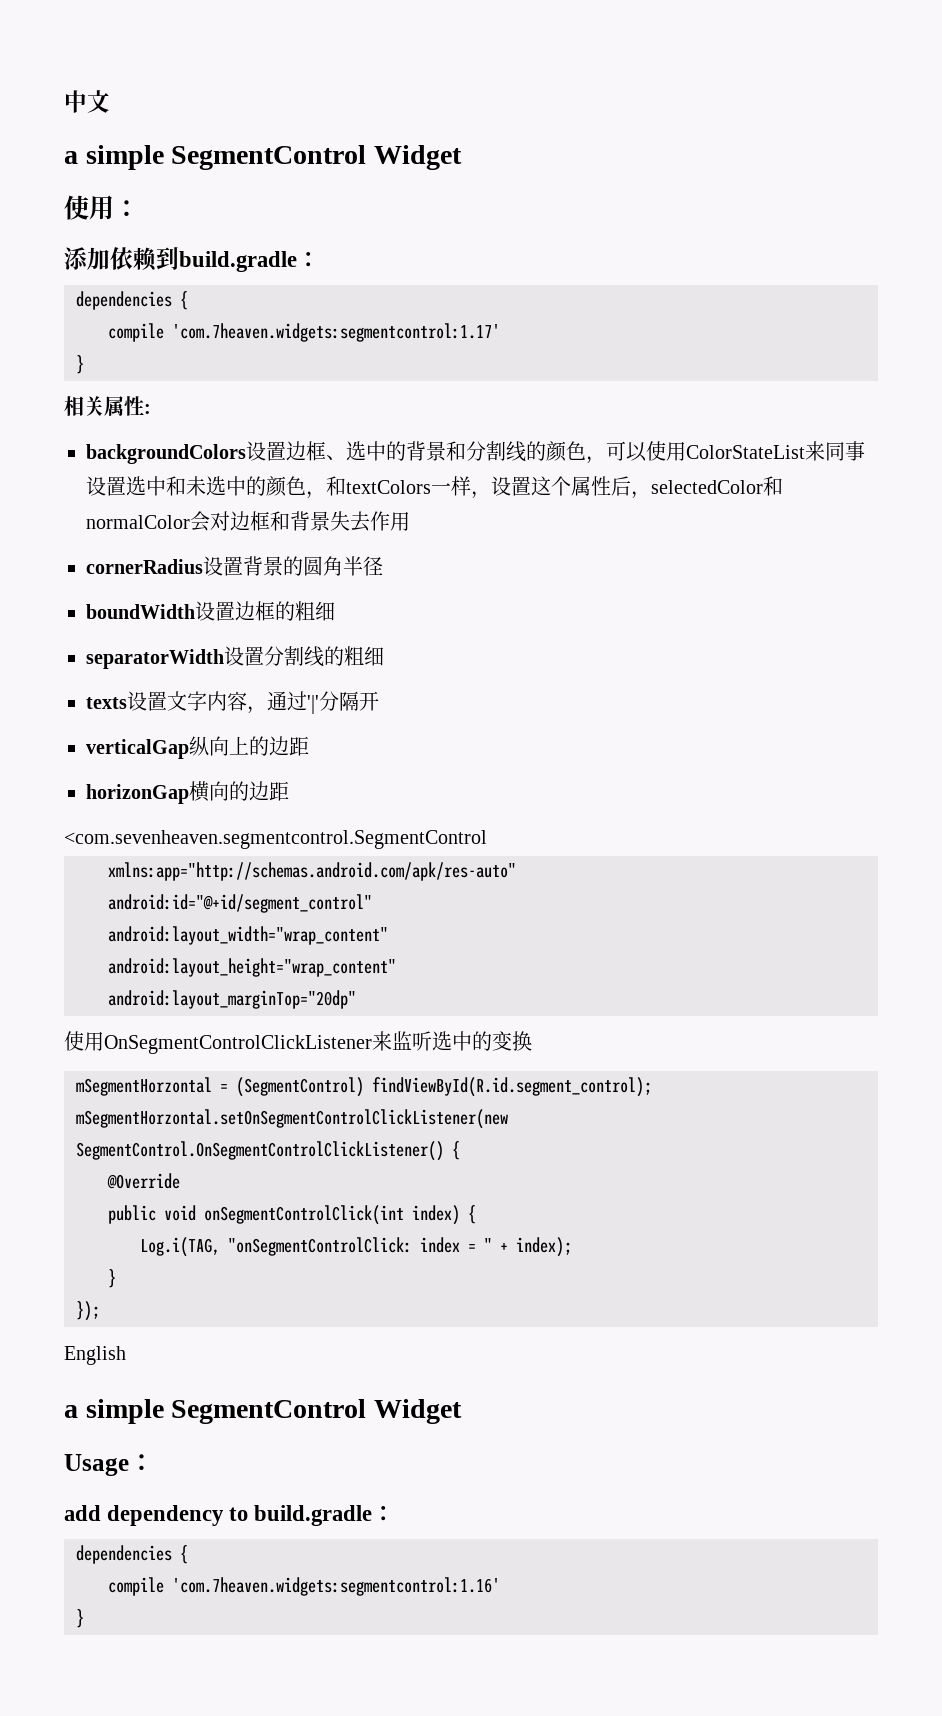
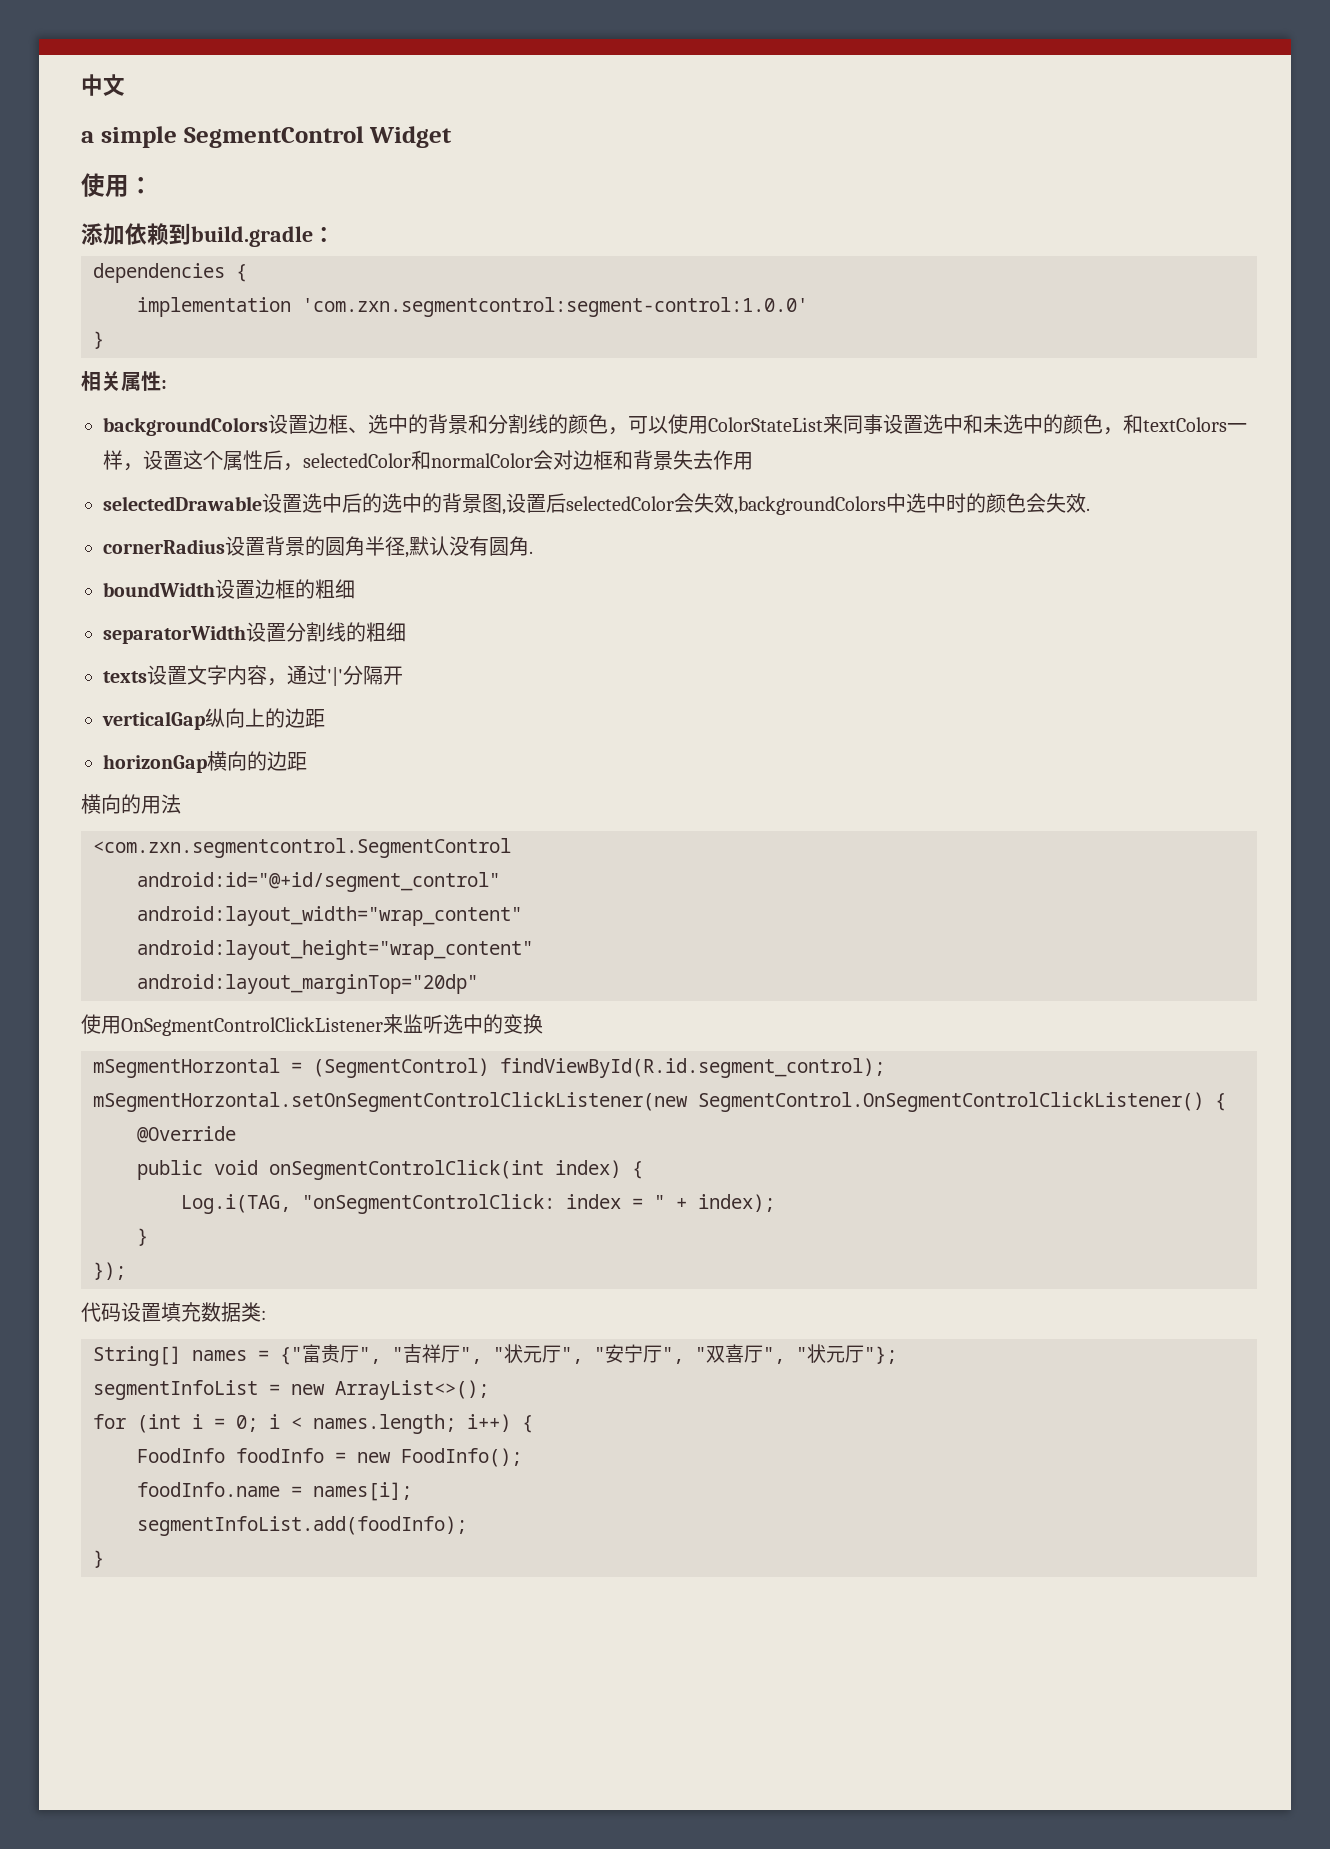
[108,323,500,342] compile 'com.7heaven.widgets:segmentcontrol:1.17' -> [137,297,808,317] implementation 'com.zxn.segmentcontrol:segment-control:1.0.0'
(410, 521) none -> [103,493,1090,515] // selectedDrawable设置选中后的选中的背景图,设置后selectedColor会失效,backgroundColors中选中时的颜色会失效.
(383, 566) none -> [405,536,533,558] ,默认没有圆角.
[64,830,487,849] [108,862,516,881] <com.sevenheaven.segmentcontrol.SegmentControl // xmlns:app="http://schemas.android.com/apk/res-auto" -> [81,794,181,814] [93,838,511,858] 横向的用法 // <com.zxn.segmentcontrol.SegmentControl
[64,1346,126,1365] [64,1399,462,1424] [64,1454,154,1476] [64,1505,396,1526] [76,1545,188,1564] [108,1577,500,1596] English // a simple SegmentControl Widget // Usage： // add dependency to build.gradle： // dependencies { // compile 'com.7heaven.widgets:segmentcontrol:1.16' -> [81,1302,266,1322] [93,1344,897,1366] [93,1380,489,1400] [93,1414,533,1434] [137,1448,522,1467] [137,1482,412,1501] [137,1516,467,1536] 代码设置填充数据类: // String[] names = {"富贵厅", "吉祥厅", "状元厅", "安宁厅", "双喜厅", "状元厅"}; // segmentInfoList = new ArrayList<>(); // for (int i = 0; i < names.length; i++) { // FoodInfo foodInfo = new FoodInfo(); // foodInfo.name = names[i]; // segmentInfoList.add(foodInfo);

